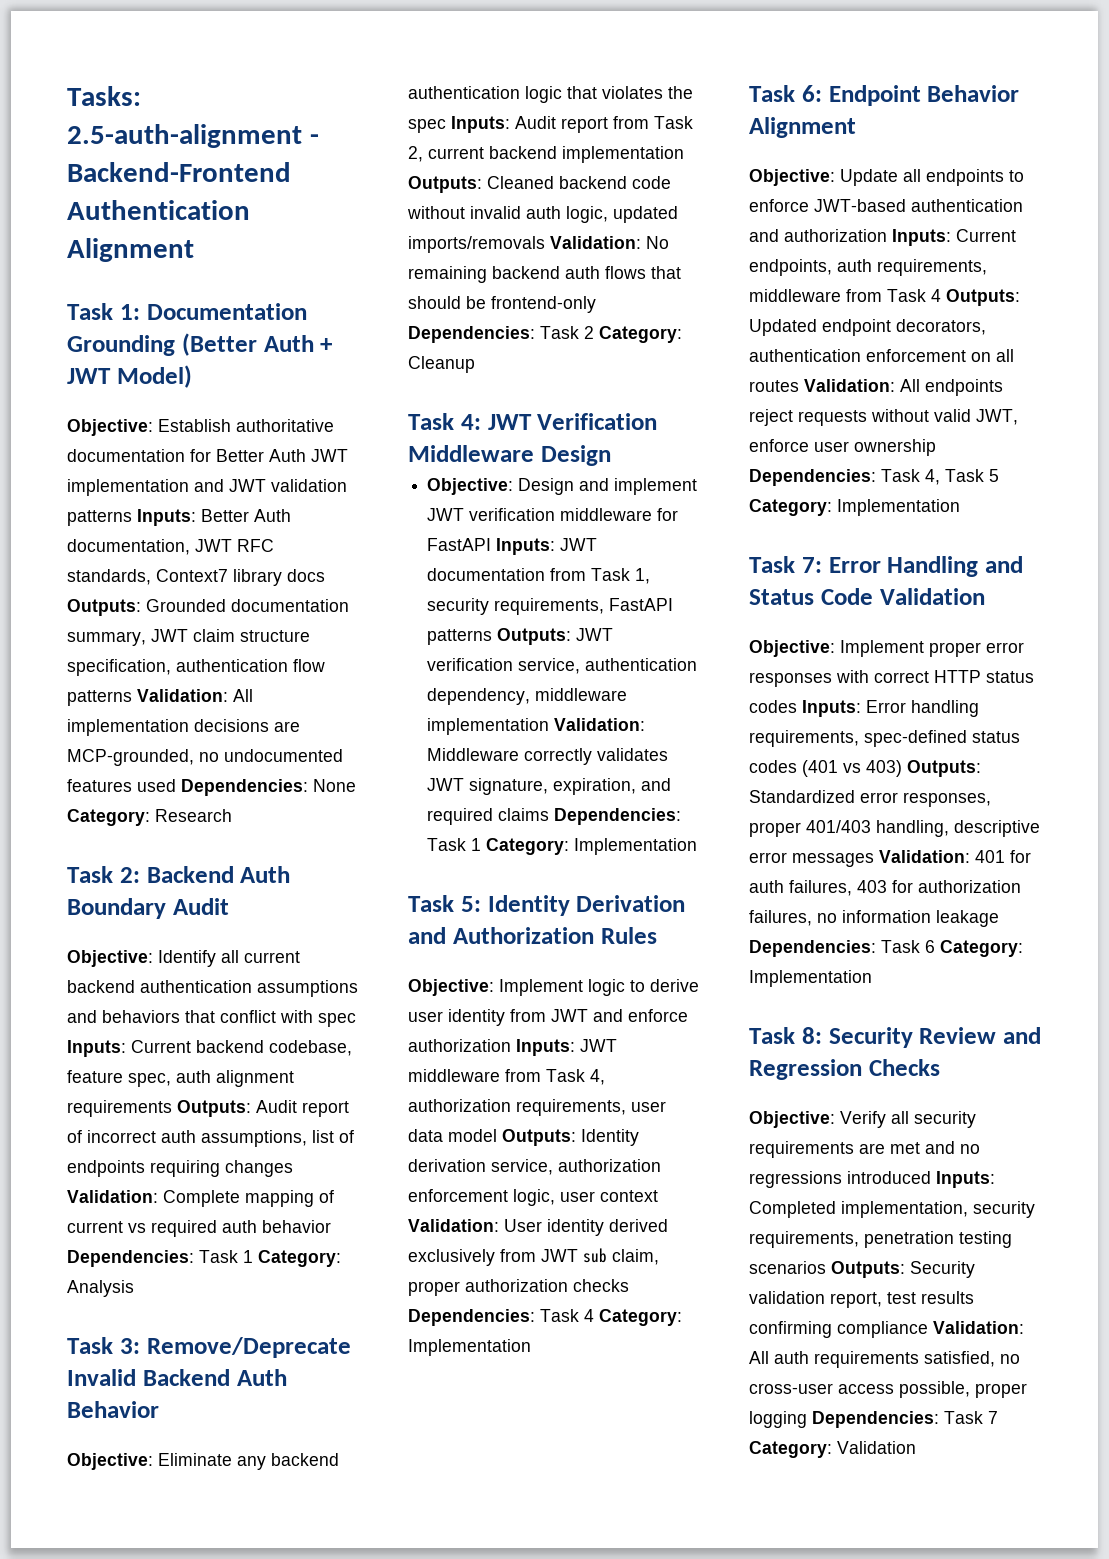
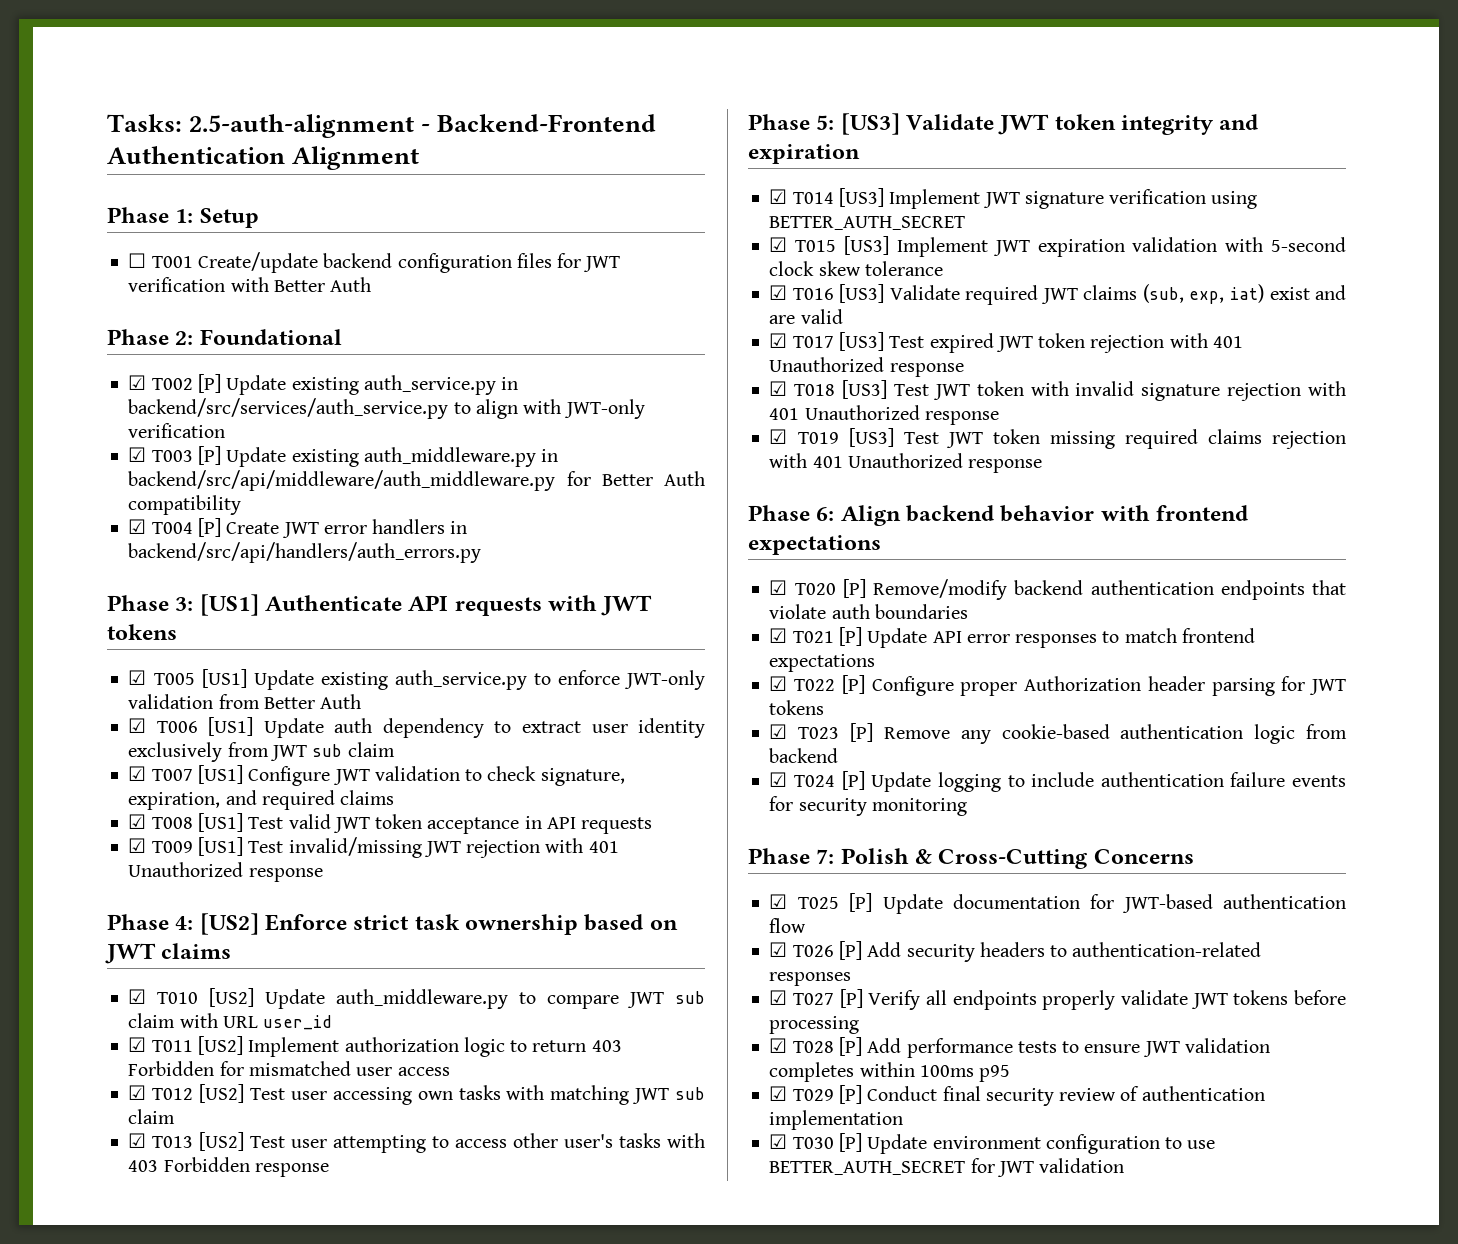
[67,303,307,320] [67,333,333,356] [67,365,192,388] [67,419,334,436] [67,449,348,462] [67,479,347,496] [67,509,291,526] [67,539,274,555] [67,569,325,586] [67,599,349,616] [67,629,310,646] [67,659,325,676] [67,689,253,706] [67,719,300,736] [67,749,343,766] [67,779,356,796] [67,809,232,826] [67,866,291,883] [67,898,229,919] [67,950,300,967] [67,980,358,997] [67,1010,356,1027] [67,1040,352,1057] [67,1070,294,1087] [67,1100,349,1117] [67,1130,354,1147] [67,1160,293,1177] [67,1190,334,1207] [67,1220,331,1237] [67,1250,341,1267] [67,1280,134,1297] [67,1337,351,1358] [67,1369,287,1386] [67,1401,159,1418] [67,1453,339,1470] [408,86,693,103] [408,116,693,133] [408,146,684,163] [408,176,671,193] [407,206,678,223] [408,236,669,253] [408,266,681,283] [408,296,596,313] [408,326,682,343] [408,356,475,373] [408,413,658,430] [408,445,611,466] [427,478,698,495] [427,508,679,521] [427,538,598,555] [427,568,651,584] [427,598,674,615] [427,628,614,645] [427,658,698,674] [427,688,628,705] [427,718,646,735] [427,748,669,765] [427,778,465,791] Task 1: Documentation Grounding (Better Auth + JWT Model) // Objective: Establish authoritative documentation for Better Auth JWT implementation and JWT validation patterns Inputs: Better Auth documentation, JWT RFC standards, Context7 library docs Outputs: Grounded documentation summary, JWT claim structure specification, authentication flow patterns Validation: All implementation decisions are MCP-grounded, no undocumented features used Dependencies: None Category: Research // Task 2: Backend Auth Boundary Audit // Objective: Identify all current backend authentication assumptions and behaviors that conflict with spec Inputs: Current backend codebase, feature spec, auth alignment requirements Outputs: Audit report of incorrect auth assumptions, list of endpoints requiring changes Validation: Complete mapping of current vs required auth behavior Dependencies: Task 1 Category: Analysis // Task 3: Remove/Deprecate Invalid Backend Auth Behavior // Objective: Eliminate any backend authentication logic that violates the spec Inputs: Audit report from Task 2, current backend implementation Outputs: Cleaned backend code without invalid auth logic, updated imports/removals Validation: No remaining backend auth flows that should be frontend-only Dependencies: Task 2 Category: Cleanup // Task 4: JWT Verification Middleware Design // Objective: Design and implement JWT verification middleware for FastAPI Inputs: JWT documentation from Task 1, security requirements, FastAPI patterns Outputs: JWT verification service, authentication dependency, middleware implementation Validation: Middleware correctly validates JWT -> [107,207,259,228] [128,252,621,273] [128,277,372,292] [107,329,342,345] [128,374,519,395] [128,398,645,419] [128,423,226,438] [128,446,559,467] [128,470,705,491] [128,495,242,515] [128,518,468,538] [128,542,482,563] [107,594,653,616] [107,624,177,640] [128,669,705,690] [128,694,362,709] [128,717,705,738] [128,742,395,762] [128,765,537,786] Phase 1: Setup // ☐ T001 Create/update backend configuration files for JWT verification with Better Auth // Phase 2: Foundational // ☑ T002 [P] Update existing auth_service.py in backend/src/services/auth_service.py to align with JWT-only verification // ☑ T003 [P] Update existing auth_middleware.py in backend/src/api/middleware/auth_middleware.py for Better Auth compatibility // ☑ T004 [P] Create JWT error handlers in backend/src/api/handlers/auth_errors.py // Phase 3: [US1] Authenticate API requests with JWT tokens // ☑ T005 [US1] Update existing auth_service.py to enforce JWT-only validation from Better Auth // ☑ T006 [US1] Update auth dependency to extract user identity exclusively from JWT sub claim // ☑ T007 [US1] Configure JWT validation to check
[554,808,682,825] [427,838,698,855] [408,895,686,916] [408,927,657,944] [408,979,699,996] [408,1009,688,1026] [408,1039,617,1056] [408,1069,605,1085] [408,1099,666,1116] [408,1129,639,1146] [408,1159,661,1175] [408,1189,658,1206] [408,1219,668,1236] [408,1248,659,1266] [408,1279,629,1296] [408,1309,682,1326] [408,1339,531,1356] [749,85,1020,106] [749,117,856,138] [749,169,1024,186] [749,199,1023,212] [749,229,1016,246] [749,259,987,276] [749,289,1020,306] [749,319,986,336] [749,349,1014,362] [749,379,1003,396] [749,409,1018,426] [749,439,936,456] [749,469,999,486] [749,499,960,516] [749,556,1023,577] [749,588,985,605] [749,640,1024,657] [749,670,1034,687] [749,700,979,717] [749,730,1020,747] [749,760,981,777] [749,790,991,807] [749,820,1040,837] [749,850,1031,867] [749,880,1021,896] [749,910,999,927] [749,940,1023,957] [749,970,872,987] [749,1027,1041,1048] [749,1059,940,1080] [749,1111,976,1128] [749,1141,980,1158] [749,1171,995,1188] [749,1201,1035,1218] [749,1231,1012,1248] [749,1261,975,1278] [749,1291,974,1308] [749,1321,1024,1338] [749,1351,1020,1368] [749,1381,1027,1398] [749,1411,998,1428] [749,1441,916,1458] Dependencies: Task 1 Category: Implementation // Task 5: Identity Derivation and Authorization Rules // Objective: Implement logic to derive user identity from JWT and enforce authorization Inputs: JWT middleware from Task 4, authorization requirements, user data model Outputs: Identity derivation service, authorization enforcement logic, user context Validation: User identity derived exclusively from JWT sub claim, proper authorization checks Dependencies: Task 4 Category: Implementation // Task 6: Endpoint Behavior Alignment // Objective: Update all endpoints to enforce JWT-based authentication and authorization Inputs: Current endpoints, auth requirements, middleware from Task 4 Outputs: Updated endpoint decorators, authentication enforcement on all routes Validation: All endpoints reject requests without valid JWT, enforce user ownership Dependencies: Task 4, Task 5 Category: Implementation // Task 7: Error Handling and Status Code Validation // Objective: Implement proper error responses with correct HTTP status codes Inputs: Error handling requirements, spec-defined status codes (401 vs 403) Outputs: Standardized error responses, proper 401/403 handling, descriptive error messages Validation: 401 for auth failures, 403 for authorization failures, no information leakage Dependencies: Task 6 Category: Implementation // Task 8: Security Review and Regression Checks // Objective: Verify all security requirements are met and no regressions introduced Inputs: Completed implementation, security requirements, penetration testing scenarios Outputs: Security validation report, test results confirming compliance Validation: All auth requirements satisfied, no cross-user access possible, proper logging Dependencies: Task 7 Category: Validation -> [128,813,653,834] [128,837,619,858] [128,862,323,882] [107,913,678,935] [105,943,232,964] [128,988,705,1009] [128,1013,333,1030] [128,1036,622,1057] [128,1061,450,1076] [128,1084,705,1105] [128,1109,176,1124] [128,1132,705,1153] [128,1157,329,1177] [748,113,1259,135] [748,144,860,164] [769,188,1258,209] [769,216,966,230] [769,236,1346,257] [769,261,943,276] [769,284,1346,305] [769,309,843,324] [769,332,1243,353] [769,357,964,377] [769,380,1346,401] [769,405,999,425] [769,428,1346,449] [769,453,1043,473] [748,505,1249,526] [748,535,881,555] [769,579,1346,600] [769,604,968,619] [769,627,1255,648] [769,654,876,672] [769,675,1346,696] [769,700,825,715] [769,723,1347,744] [769,748,839,763] [769,771,1346,792] [769,796,967,816] [748,848,1194,869] [769,893,1346,914] [769,918,807,933] [769,941,1262,962] [769,972,852,986] [769,989,1346,1010] [769,1016,860,1034] [769,1037,1270,1058] [769,1062,1011,1082] [769,1085,1265,1106] [769,1110,904,1130] [769,1133,1216,1154] [769,1158,1125,1177] // ☑ T008 [US1] Test valid JWT token acceptance in API requests // ☑ T009 [US1] Test invalid/missing JWT rejection with 401 Unauthorized response // Phase 4: [US2] Enforce strict task ownership based on JWT claims // ☑ T010 [US2] Update auth_middleware.py to compare JWT sub claim with URL user_id // ☑ T011 [US2] Implement authorization logic to return 403 Forbidden for mismatched user access // ☑ T012 [US2] Test user accessing own tasks with matching JWT sub claim // ☑ T013 [US2] Test user attempting to access other user's tasks with 403 Forbidden response // Phase 5: [US3] Validate JWT token integrity and expiration // ☑ T014 [US3] Implement JWT signature verification using BETTER_AUTH_SECRET // ☑ T015 [US3] Implement JWT expiration validation with 5-second clock skew tolerance // ☑ T016 [US3] Validate required JWT claims (sub, exp, iat) exist and are valid // ☑ T017 [US3] Test expired JWT token rejection with 401 Unauthorized response // ☑ T018 [US3] Test JWT token with invalid signature rejection with 401 Unauthorized response // ☑ T019 [US3] Test JWT token missing required claims rejection with 401 Unauthorized response // Phase 6: Align backend behavior with frontend expectations // ☑ T020 [P] Remove/modify backend authentication endpoints that violate auth boundaries // ☑ T021 [P] Update API error responses to match frontend expectations // ☑ T022 [P] Configure proper Authorization header parsing for JWT tokens // ☑ T023 [P] Remove any cookie-based authentication logic from backend // ☑ T024 [P] Update logging to include authentication failure events for security monitoring // Phase 7: Polish & Cross-Cutting Concerns // ☑ T025 [P] Update documentation for JWT-based authentication flow // ☑ T026 [P] Add security headers to authentication-related responses // ☑ T027 [P] Verify all endpoints properly validate JWT tokens before processing // ☑ T028 [P] Add performance tests to ensure JWT validation completes within 100ms p95 // ☑ T029 [P] Conduct final security review of authentication implementation // ☑ T030 [P] Update environment configuration to use BETTER_AUTH_SECRET for JWT validation

